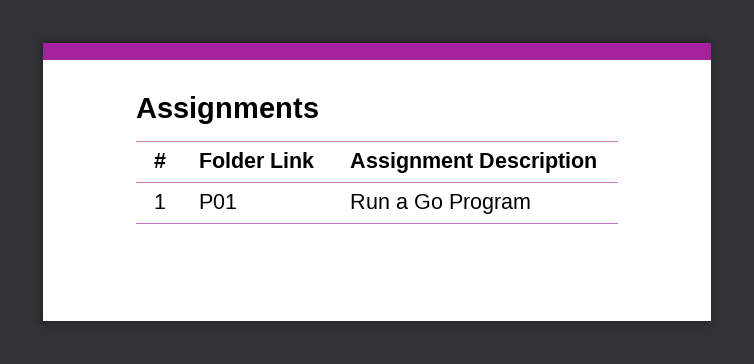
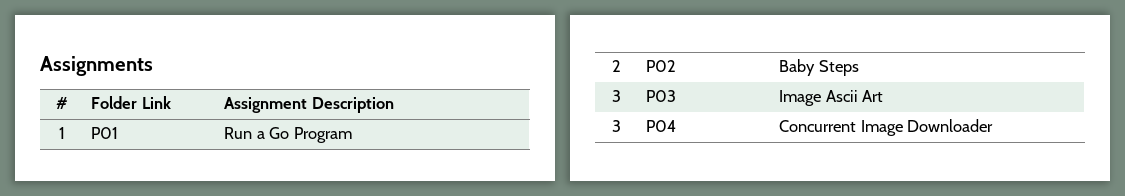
(531, 204) none -> [612,60,621,72] [646,60,677,72] [779,59,859,76] [612,90,621,102] [646,90,677,102] [779,90,884,106] [612,120,621,132] [646,120,677,132] [779,119,994,136] // 2 | P02 | Baby Steps // 3 | P03 | Image Ascii Art // 3 | P04 | Concurrent Image Downloader

